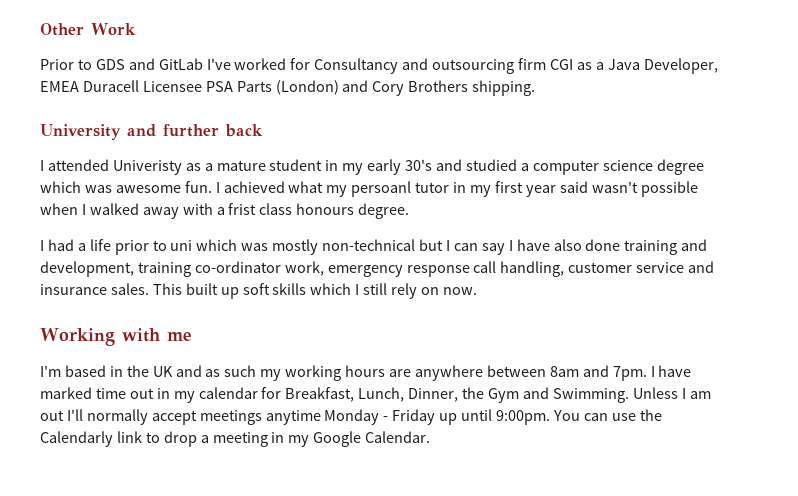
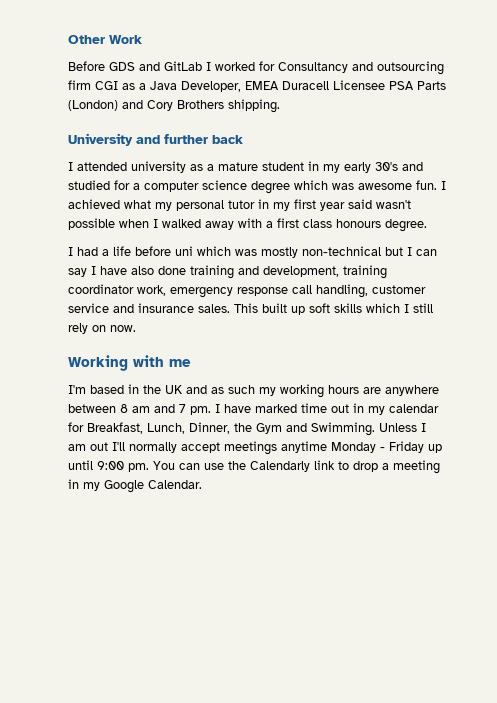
[40,59,92,70] Prior to -> [68,61,105,71] Before
[206,58,231,70] I've -> [206,62,211,71] I
[112,160,182,175] Univeristy -> [131,161,186,173] university
(517, 165) none -> [114,180,130,190] for
[351,181,412,197] persoanl -> [176,200,224,211] personal
[228,203,257,215] frist -> [277,218,299,228] first
[114,240,167,255] prior to -> [135,246,171,256] before
[194,261,281,273] co-ordinator -> [68,284,134,294] coordinator
[549,365,647,381] 8am and 7pm. -> [120,404,211,415] 8 am and 7 pm.
[496,410,551,425] 9:00pm. -> [97,461,149,472] 9:00 pm.

